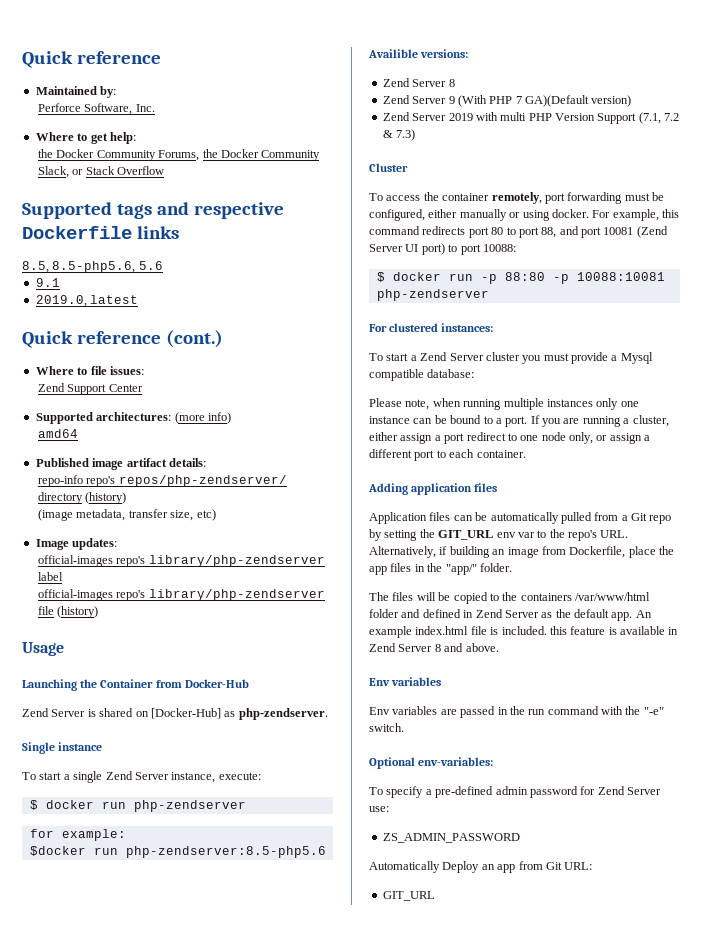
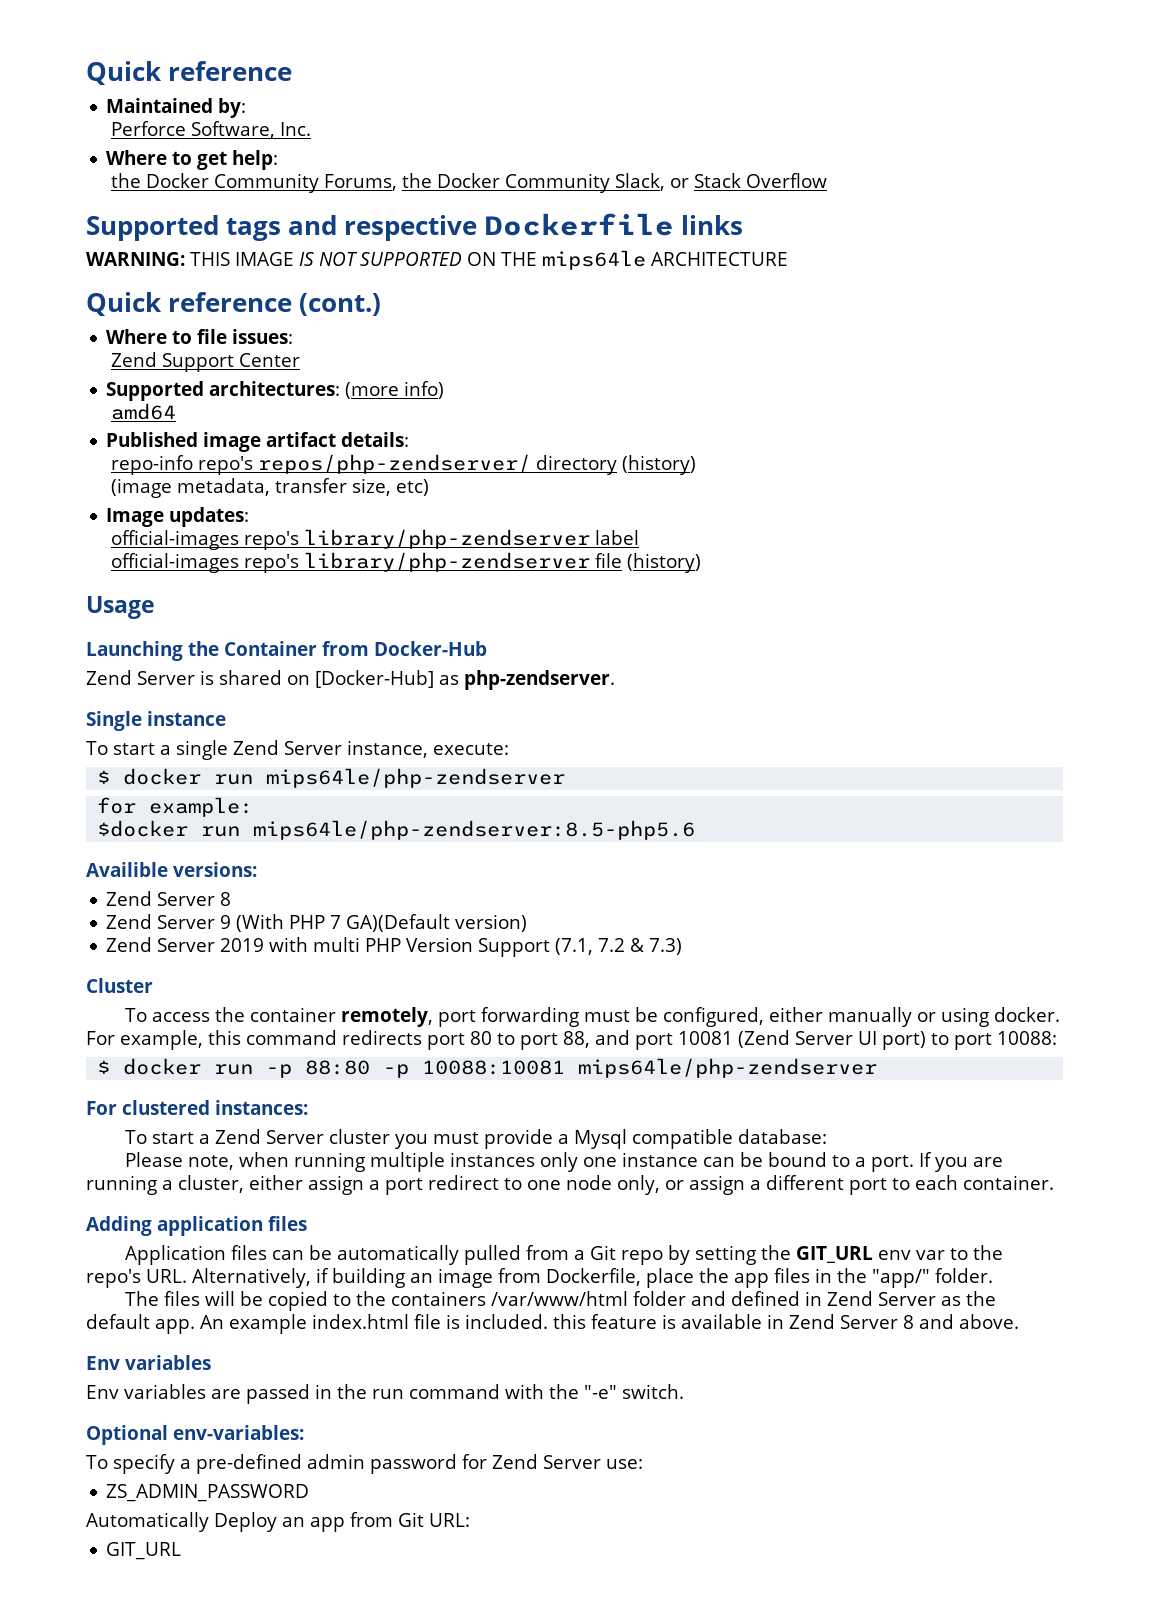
[22,261,163,273] [35,278,60,287] [35,295,139,307] 8.5, 8.5-php5.6, 5.6 // 9.1 // 2019.0, latest -> [86,250,788,270] WARNING: THIS IMAGE IS NOT SUPPORTED ON THE mips64le ARCHITECTURE
[133,800,246,812] php-zendserver -> [266,768,566,788] mips64le/php-zendserver
[125,846,326,858] php-zendserver:8.5-php5.6 -> [253,820,696,840] mips64le/php-zendserver:8.5-php5.6
[376,289,489,301] php-zendserver -> [578,1058,878,1078] mips64le/php-zendserver

